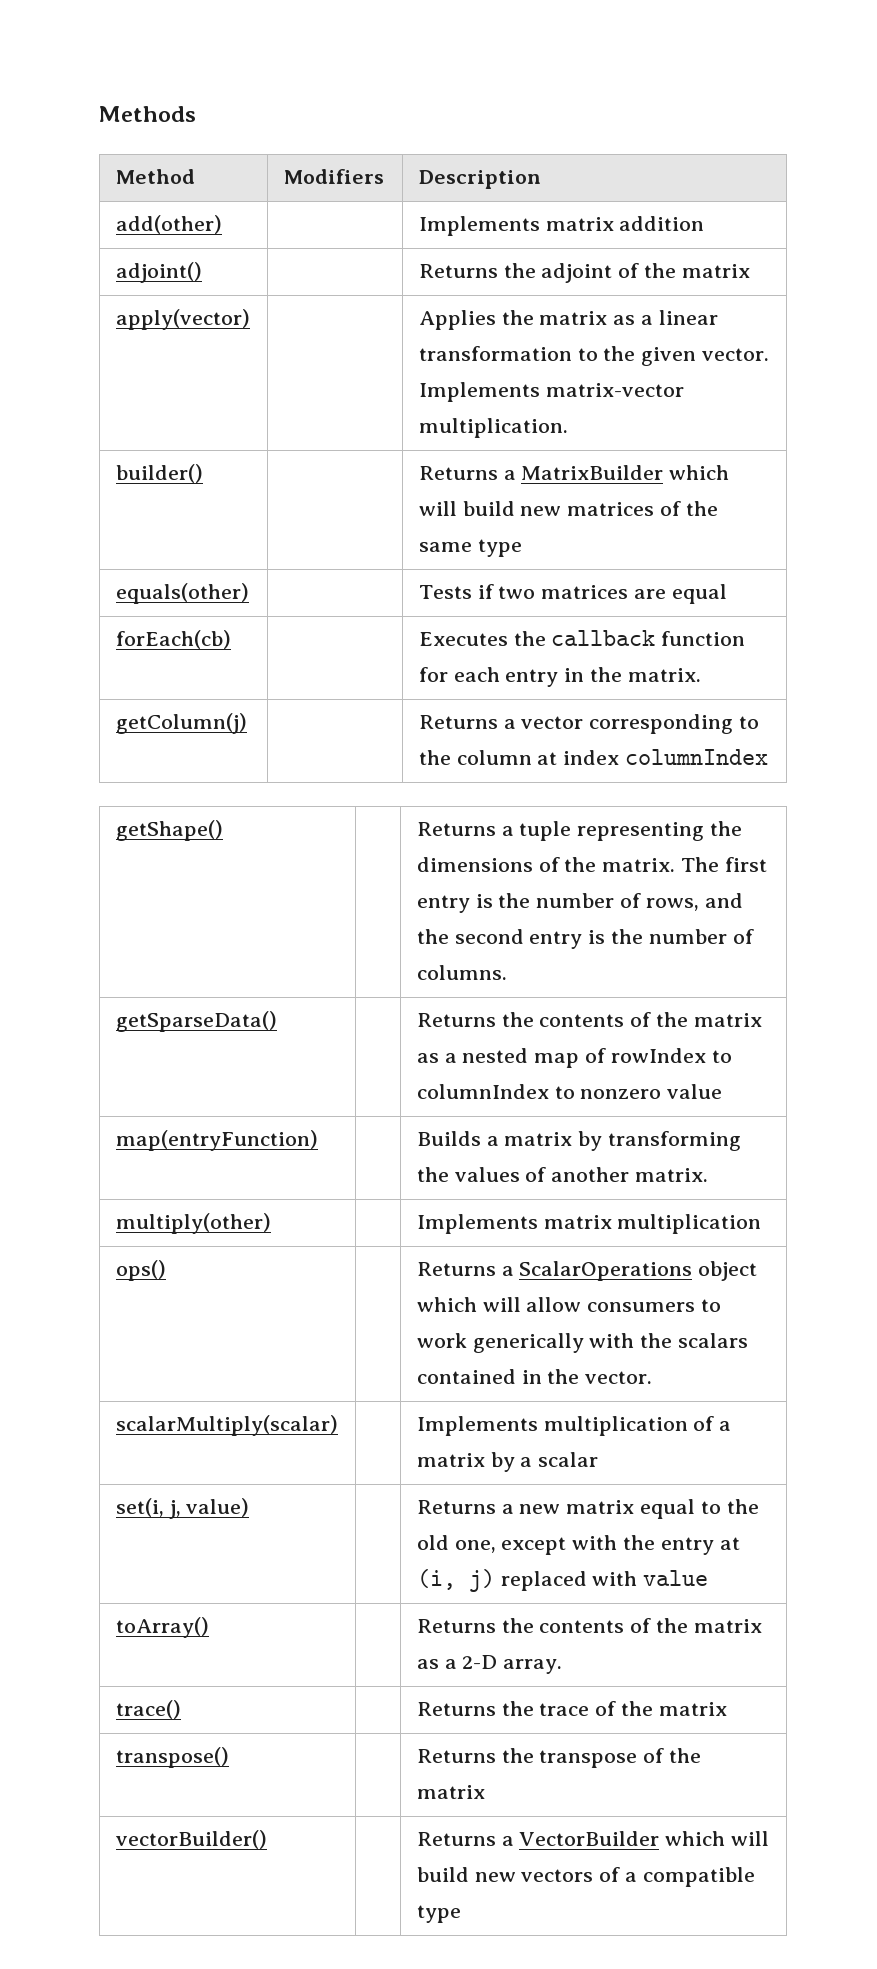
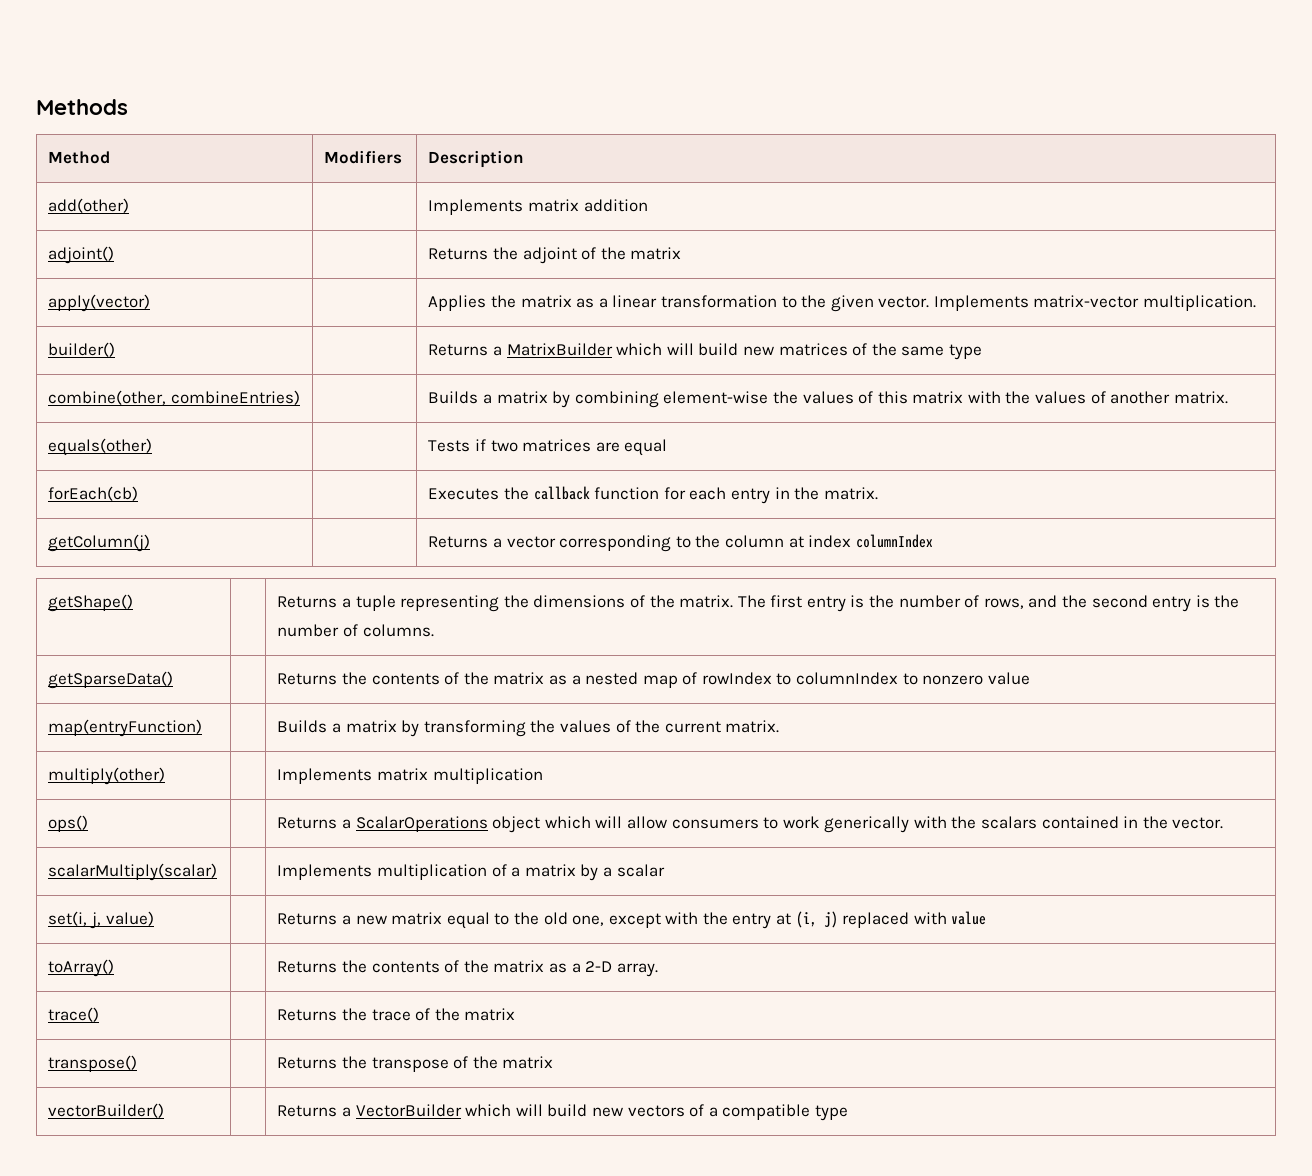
(522, 548) none -> [48,390,300,405] [428,391,1228,408] // combine(other, combineEntries) | | Builds a matrix by combining element-wise the values of this matrix with the values of another matrix.
[551,1167,630,1182] another -> [635,720,721,733] the current

